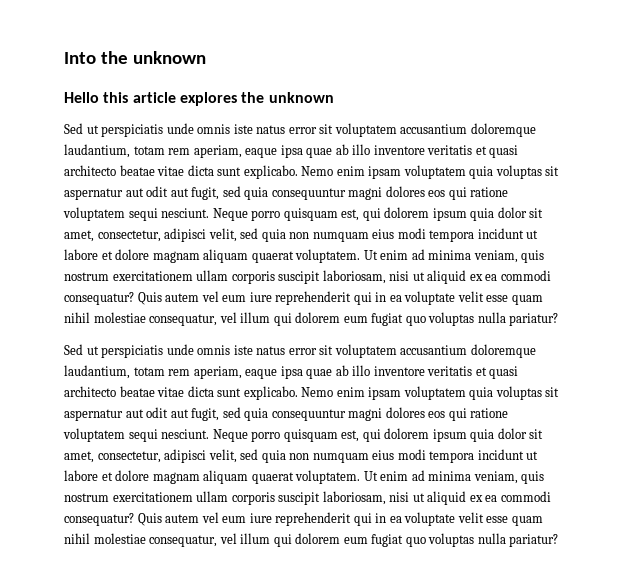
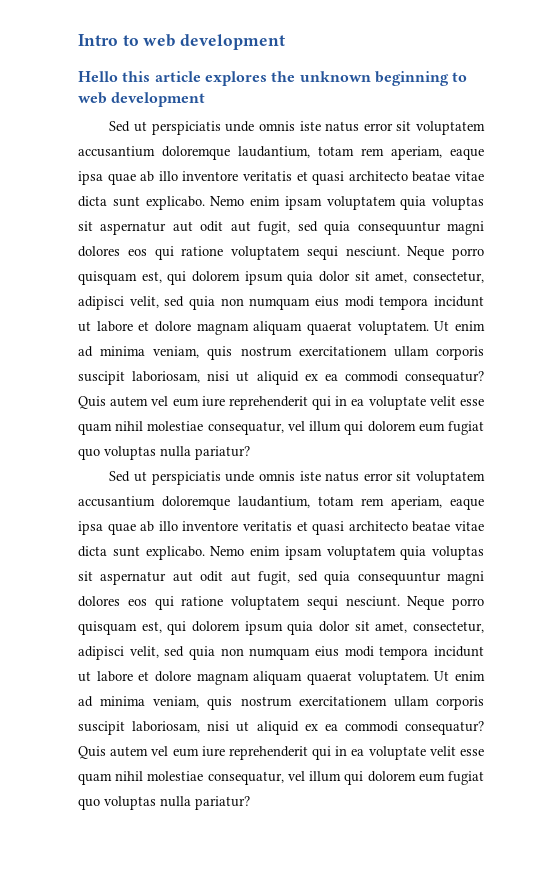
[64,51,206,64] Into the unknown -> [78,34,286,50] Intro to web development
(334, 97) none -> [374,71,468,86] [78,92,206,107] beginning to web development

